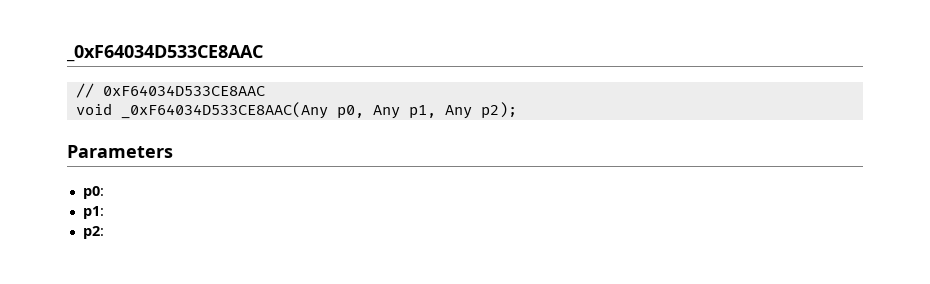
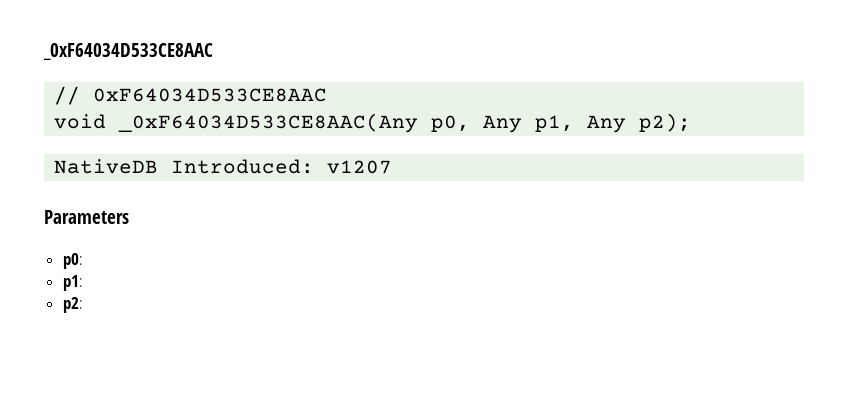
(517, 110) none -> [54,159,393,174] // NativeDB Introduced: v1207

